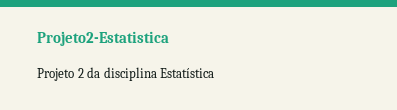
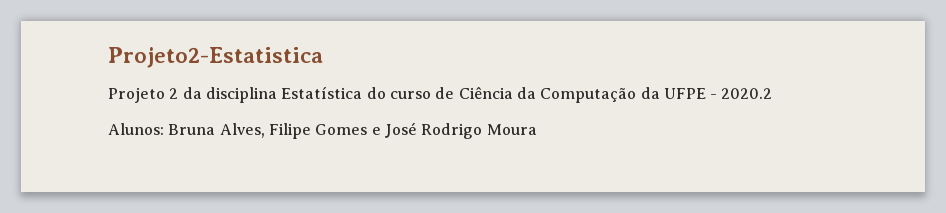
(215, 73) none -> [366,86,773,103] [108,122,537,139] do curso de Ciência da Computação da UFPE - 2020.2 // Alunos: Bruna Alves, Filipe Gomes e José Rodrigo Moura

